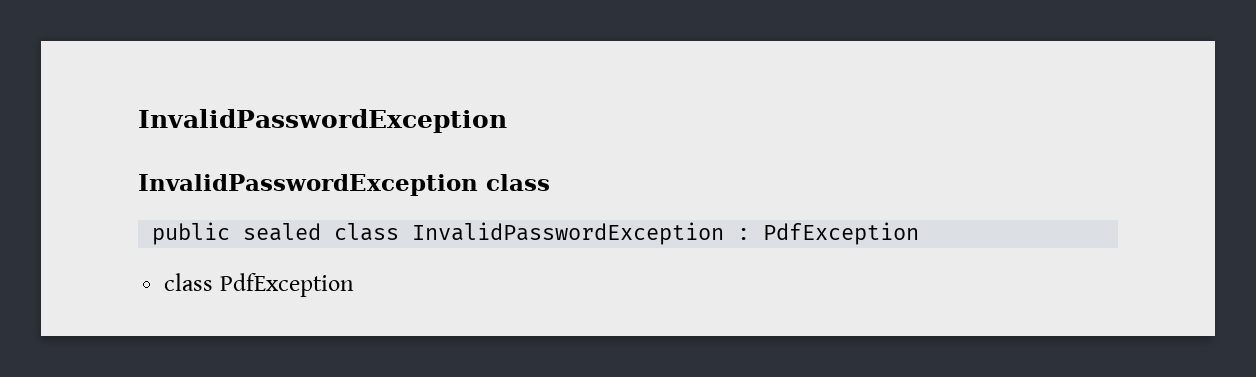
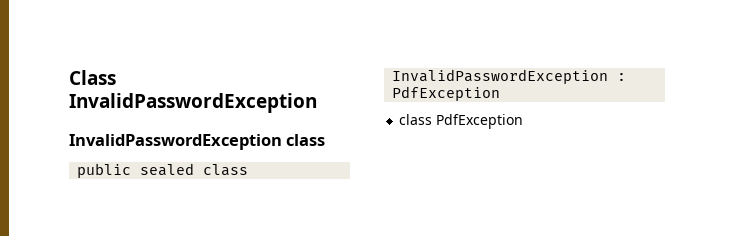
(138, 121) none -> [69,70,116,85] Class

